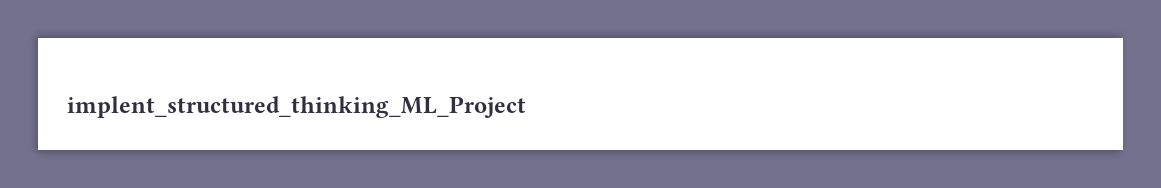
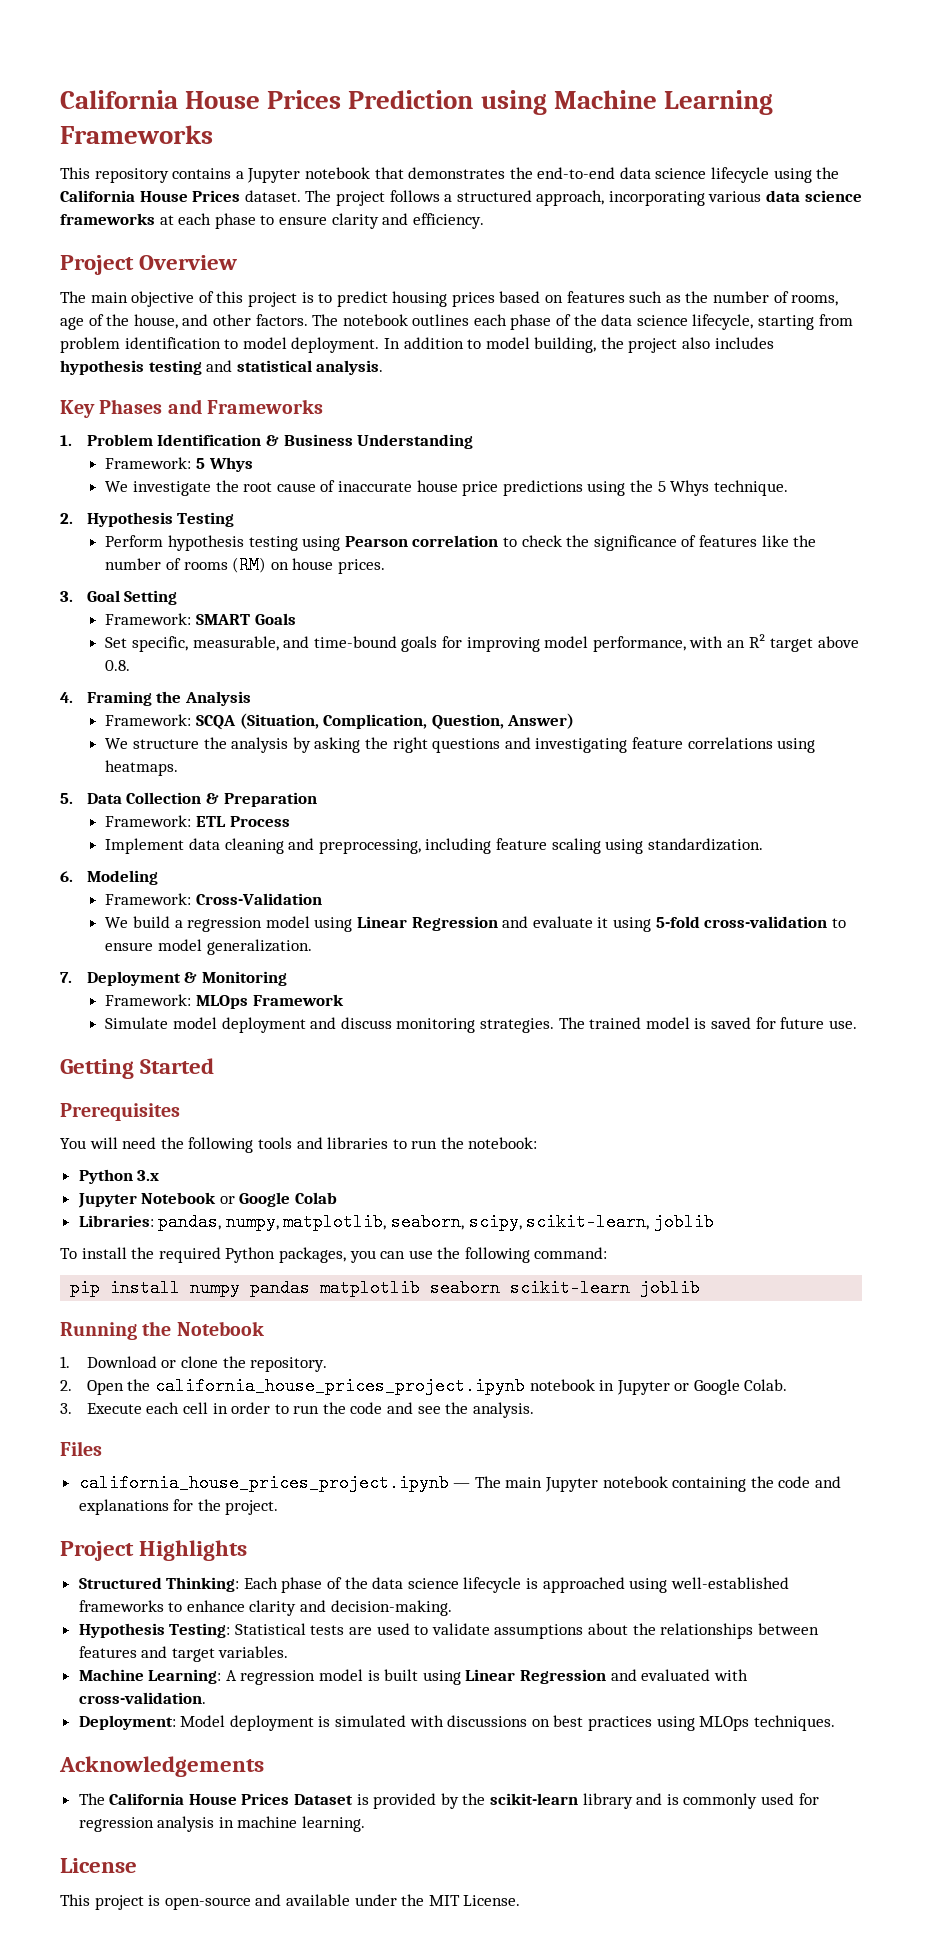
[67,96,526,118] implent_structured_thinking_ML_Project -> [60,90,773,115] [60,125,213,144] [60,167,840,183] [60,190,862,206] [60,213,484,229] [60,255,238,275] [60,291,839,307] [60,314,853,330] [60,337,774,353] [60,360,384,375] [60,399,323,418] [60,434,474,449] [105,457,253,472] [105,480,788,496] [60,512,235,527] [105,535,817,551] [105,556,385,574] [60,590,178,605] [105,613,296,625] [105,634,859,652] [105,660,131,671] [60,691,251,706] [105,713,575,730] [105,737,816,753] [105,760,179,776] [60,792,317,807] [105,815,290,827] [105,838,763,854] [60,870,158,885] [105,893,323,905] [105,916,846,932] [105,939,312,955] [60,971,287,986] [105,994,344,1009] [105,1017,857,1033] [60,1058,215,1079] [60,1103,180,1121] [60,1137,538,1153] [78,1169,160,1184] [77,1192,338,1208] [78,1213,714,1231] [60,1247,608,1263] [70,1279,701,1297] [60,1321,264,1340] [60,1356,328,1372] [60,1377,788,1395] [60,1402,534,1418] [60,1441,102,1456] [78,1474,842,1492] [78,1499,279,1515] [60,1540,248,1561] [78,1577,789,1593] [78,1600,452,1616] [78,1623,819,1639] [78,1646,289,1662] [78,1669,748,1685] [78,1692,206,1704] [78,1715,835,1731] [59,1756,264,1777] [78,1793,819,1809] [78,1816,366,1832] [60,1858,137,1873] [60,1894,521,1910] California House Prices Prediction using Machine Learning Frameworks // This repository contains a Jupyter notebook that demonstrates the end-to-end data science lifecycle using the California House Prices dataset. The project follows a structured approach, incorporating various data science frameworks at each phase to ensure clarity and efficiency. // Project Overview // The main objective of this project is to predict housing prices based on features such as the number of rooms, age of the house, and other factors. The notebook outlines each phase of the data science lifecycle, starting from problem identification to model deployment. In addition to model building, the project also includes hypothesis testing and statistical analysis. // Key Phases and Frameworks // 1. Problem Identification & Business Understanding // Framework: 5 Whys // We investigate the root cause of inaccurate house price predictions using the 5 Whys technique. // 2. Hypothesis Testing // Perform hypothesis testing using Pearson correlation to check the significance of features like the number of rooms (RM) on house prices. // 3. Goal Setting // Framework: SMART Goals // Set specific, measurable, and time-bound goals for improving model performance, with an R² target above 0.8. // 4. Framing the Analysis // Framework: SCQA (Situation, Complication, Question, Answer) // We structure the analysis by asking the right questions and investigating feature correlations using heatmaps. // 5. Data Collection & Preparation // Framework: ETL Process // Implement data cleaning and preprocessing, including feature scaling using standardization. // 6. Modeling // Framework: Cross-Validation // We build a regression model using Linear Regression and evaluate it using 5-fold cross-validation to ensure model generalization. // 7. Deployment & Monitoring // Framework: MLOps Framework // Simulate model deployment and discuss monitoring strategies. The trained model is saved for future use. // Getting Started // Prerequisites // You will need the following tools and libraries to run the notebook: // Python 3.x // Jupyter Notebook or Google Colab // Libraries: pandas, numpy, matplotlib, seaborn, scipy, scikit-learn, joblib // To install the required Python packages, you can use the following command: // pip install numpy pandas matplotlib seaborn scikit-learn joblib // Running the Notebook // 1. Download or clone the repository. // 2. Open the california_house_prices_project.ipynb notebook in Jupyter or Google Colab. // 3. Execute each cell in order to run the code and see the analysis. // Files // california_house_prices_project.ipynb — The main Jupyter notebook containing the code and explanations for the project. // Project Highlights // Structured Thinking: Each phase of the data science lifecycle is approached using well-established frameworks to enhance clarity and decision-making. // Hypothesis Testing: Statistical tests are used to validate assumptions about the relationships between features and target variables. // Machine Learning: A regression model is built using Linear Regression and evaluated with cross-validation. // Deployment: Model deployment is simulated with discussions on best practices using MLOps techniques. // Acknowledgements // The California House Prices Dataset is provided by the scikit-learn library and is commonly used for regression analysis in machine learning. // License // This project is open-source and available under the MIT License.

